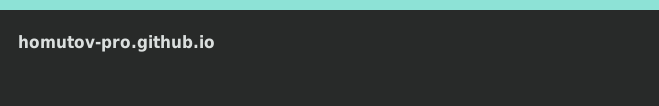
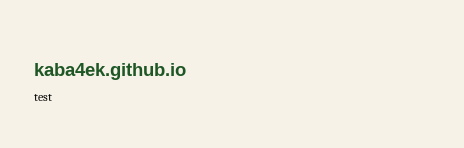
[18,35,215,52] homutov-pro.github.io -> [34,63,186,80] [34,94,52,101] kaba4ek.github.io // test

